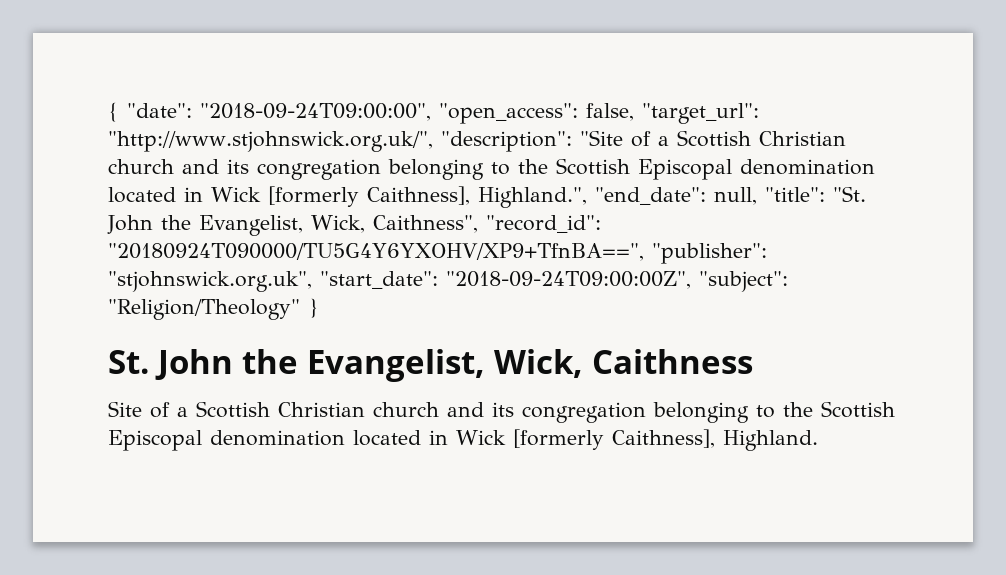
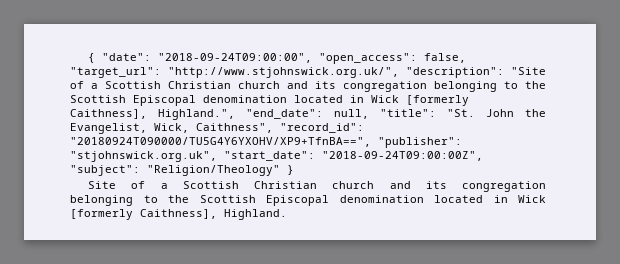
[108,349,753,382] // St. John the Evangelist, Wick, Caithness -> (294, 170) none

